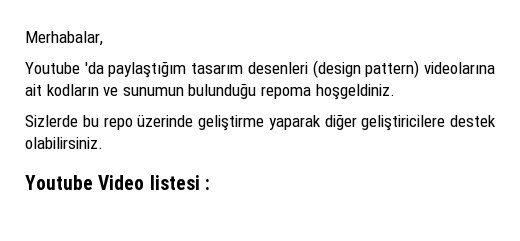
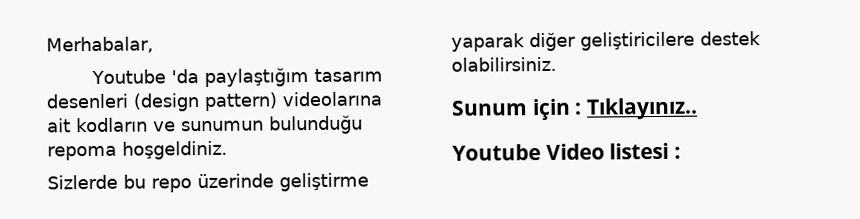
(103, 143) none -> [451,97,698,121] // Sunum için : Tıklayınız..

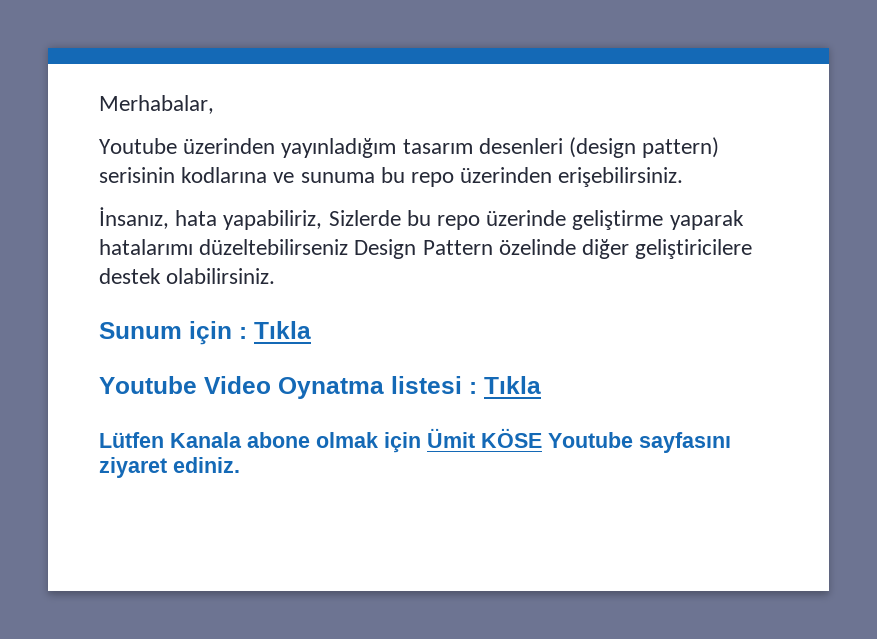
[170,68,309,88] 'da paylaştığım -> [183,138,397,158] üzerinden yayınladığım
[282,91,382,107] [47,115,363,135] [47,140,228,161] videolarına ait kodların ve sunumun bulunduğu repoma hoşgeldiniz. // -> [99,167,684,187] [99,207,323,230] serisinin kodlarına ve sunuma bu repo üzerinden erişebilirsiniz. // İnsanız, hata yapabiliriz,
(525, 42) none -> [99,239,576,259] hatalarımı düzeltebilirseniz Design Pattern özelinde
[585,97,698,120] Tıklayınız.. -> [254,321,311,339] Tıkla
(605, 151) none -> [278,377,384,399] Oynatma
(681, 152) none -> [484,376,541,394] [99,428,731,453] [99,457,240,478] Tıkla // Lütfen Kanala abone olmak için Ümit KÖSE Youtube sayfasını ziyaret ediniz.

